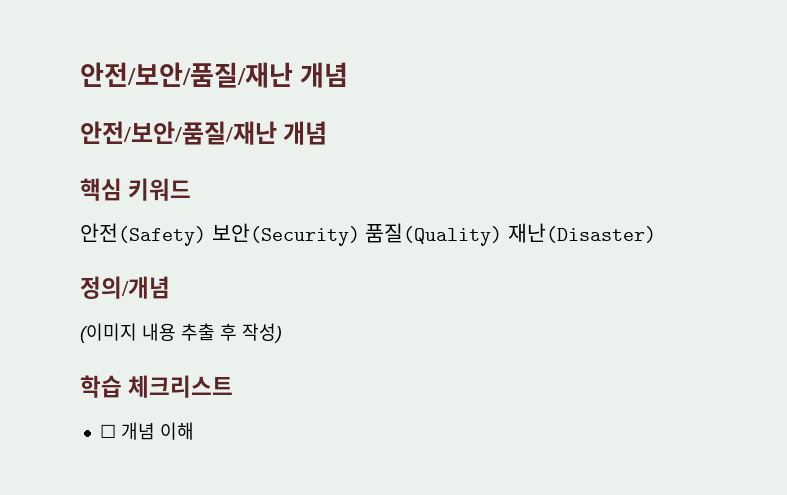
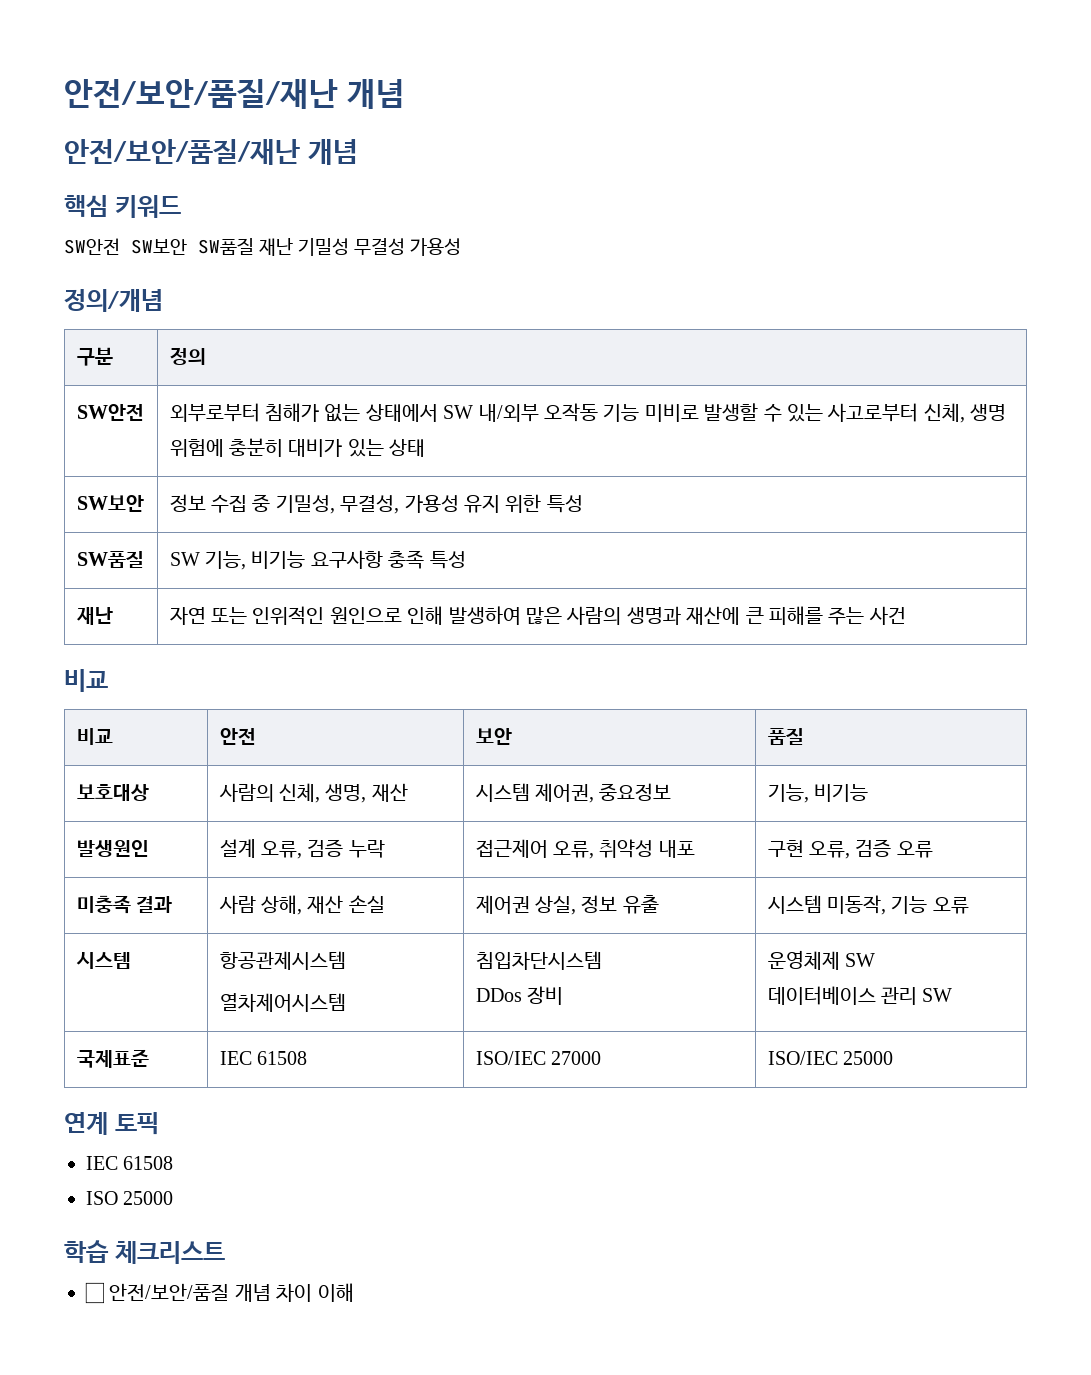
[80,223,656,246] [80,276,170,299] [80,323,282,343] 안전(Safety) 보안(Security) 품질(Quality) 재난(Disaster) // 정의/개념 // (이미지 내용 추출 후 작성) -> [64,238,461,256] [64,289,163,312] [76,347,113,366] [169,347,206,365] [76,404,144,421] [169,403,1007,423] [169,438,426,457] [76,495,144,512] [169,494,583,514] [76,551,144,568] [169,550,466,570] [76,607,113,625] [169,606,906,625] [64,669,108,692] [76,728,113,745] [219,728,256,745] [475,728,512,745] [767,728,804,745] [76,784,149,801] [218,783,408,803] [475,783,672,803] [767,784,868,803] [76,840,149,857] [219,839,385,859] [475,839,695,859] [767,839,933,859] [76,895,172,914] [218,895,385,915] [475,895,659,915] [767,895,969,915] [75,952,131,969] [219,951,346,970] [219,993,346,1012] [475,951,602,970] [475,986,563,1005] [767,950,875,970] [767,986,953,1005] [76,1049,149,1068] [219,1051,307,1065] [475,1051,601,1065] [767,1051,893,1065] [64,1112,159,1135] [86,1156,174,1170] [86,1191,174,1205] SW안전 SW보안 SW품질 재난 기밀성 무결성 가용성 // 정의/개념 // 구분 | 정의 // SW안전 | 외부로부터 침해가 없는 상태에서 SW 내/외부 오작동 기능 미비로 발생할 수 있는 사고로부터 신체, 생명 위험에 충분히 대비가 있는 상태 // SW보안 | 정보 수집 중 기밀성, 무결성, 가용성 유지 위한 특성 // SW품질 | SW 기능, 비기능 요구사항 충족 특성 // 재난 | 자연 또는 인위적인 원인으로 인해 발생하여 많은 사람의 생명과 재산에 큰 피해를 주는 사건 // 비교 // 비교 | 안전 | 보안 | 품질 // 보호대상 | 사람의 신체, 생명, 재산 | 시스템 제어권, 중요정보 | 기능, 비기능 // 발생원인 | 설계 오류, 검증 누락 | 접근제어 오류, 취약성 내포 | 구현 오류, 검증 오류 // 미충족 결과 | 사람 상해, 재산 손실 | 제어권 상실, 정보 유출 | 시스템 미동작, 기능 오류 // 시스템 | 항공관제시스템 // 열차제어시스템 | 침입차단시스템 // DDos 장비 | 운영체제 SW // 데이터베이스 관리 SW // 국제표준 | IEC 61508 | ISO/IEC 27000 | ISO/IEC 25000 // 연계 토픽 // IEC 61508 // ISO 25000
[120,422,155,440] 개념 -> [109,1283,313,1302] 안전/보안/품질 개념 차이

